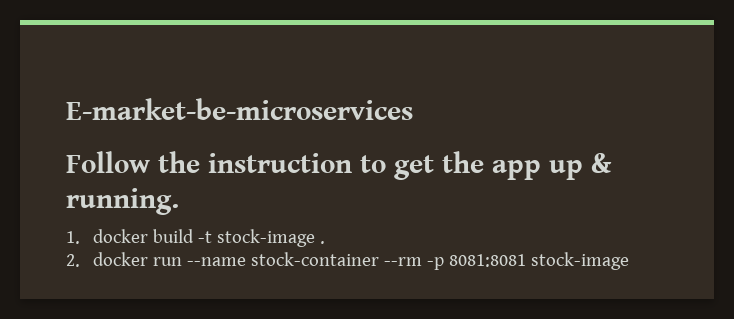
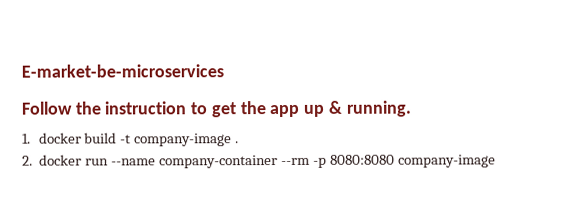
[216,229,315,247] stock-image -> [134,133,233,147] company-image
[250,252,379,266] stock-container -> [158,155,278,169] company-container
[448,252,629,270] 8081:8081 stock-image -> [329,154,496,168] 8080:8080 company-image

